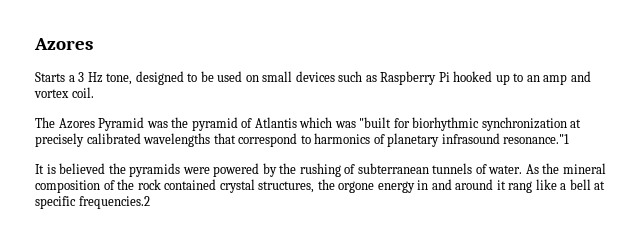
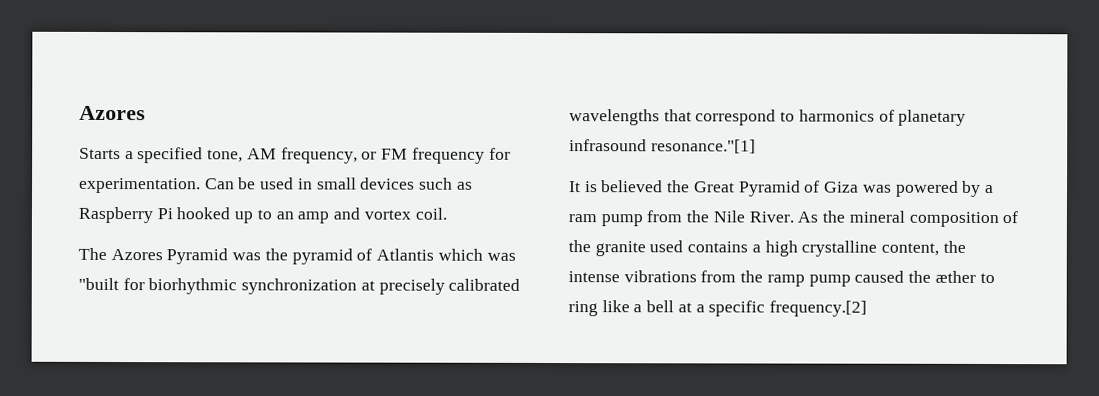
[78,71,198,85] 3 Hz tone, designed to -> [137,147,511,164] [79,177,235,194] specified tone, AM frequency, or FM frequency for experimentation. Can
[245,75,259,82] on -> [297,178,313,190] in
[503,134,570,144] resonance."1 -> [650,139,756,154] resonance."[1]
[129,163,523,177] pyramids were powered by the rushing of subterranean tunnels of water. -> [693,180,994,197] [568,210,794,227] Great Pyramid of Giza was powered by a ram pump from the Nile River.
[137,179,533,193] rock contained crystal structures, the orgone energy in and around it rang -> [594,240,966,257] [568,270,995,287] [568,301,598,317] granite used contains a high crystalline content, the intense vibrations from the ramp pump caused the æther to ring
[35,196,150,209] specific frequencies.2 -> [695,300,868,317] a specific frequency.[2]

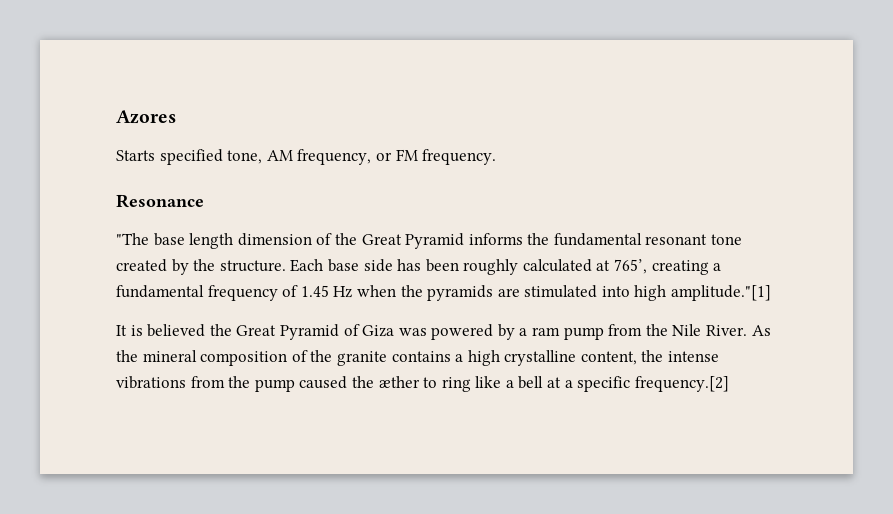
[124,151,134,160] a -> (155, 155) none
[411,147,511,164] [79,177,473,194] [78,206,447,224] [78,247,516,265] [78,277,521,295] [569,109,967,126] [569,139,756,154] frequency for experimentation. Can be used in small devices such as Raspberry Pi hooked up to an amp and vortex coil. // The Azores Pyramid was the pyramid of Atlantis which was "built for biorhythmic synchronization at precisely calibrated wavelengths that correspond to harmonics of planetary infrasound resonance."[1] -> [422,149,497,165] [116,194,204,208] [116,233,743,249] [116,259,722,275] [116,285,772,301] frequency. // Resonance // "The base length dimension of the Great Pyramid informs the fundamental resonant tone created by the structure. Each base side has been roughly calculated at 765’, creating a fundamental frequency of 1.45 Hz when the pyramids are stimulated into high amplitude."[1]
[649,240,684,253] used -> (387, 358) none
[766,274,805,287] ramp -> (251, 382) none

